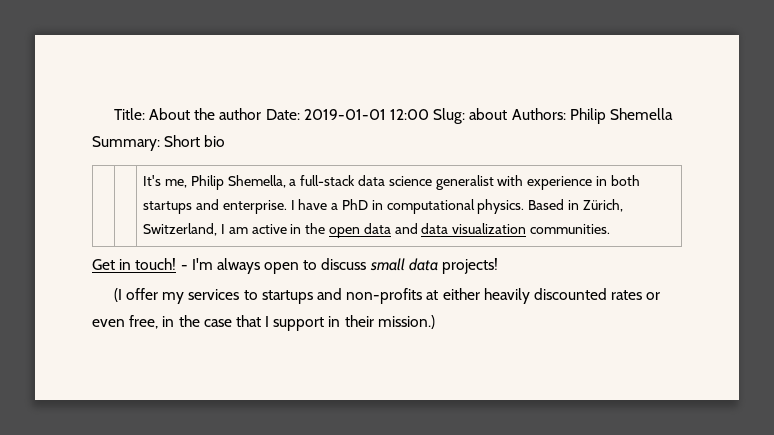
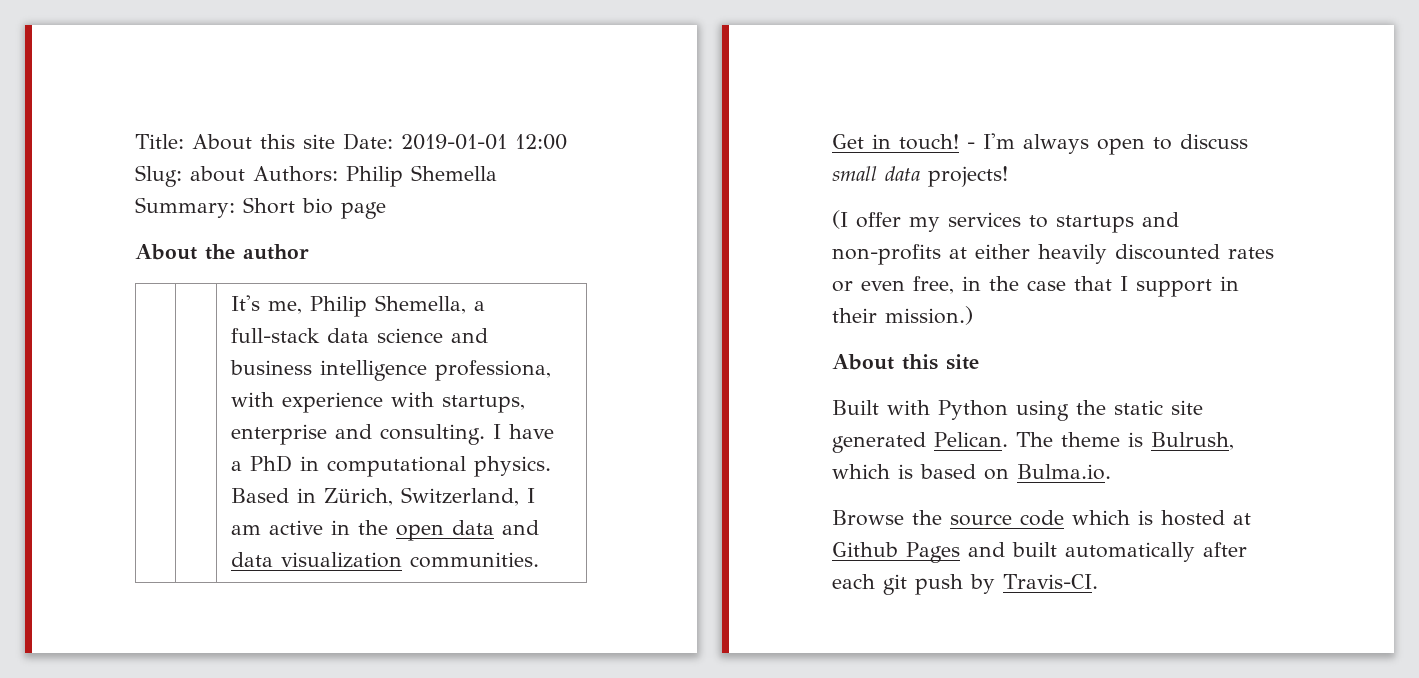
[194,108,262,120] the author -> [260,134,335,149] this site
(226, 141) none -> [341,202,386,219] [135,244,309,260] page // About the author
[435,175,640,190] [143,199,287,214] generalist with experience in both startups and enterprise. -> [451,328,489,343] [230,360,552,381] [231,392,526,413] [231,424,486,445] and business intelligence professiona, with experience with startups, enterprise and consulting.
(435, 322) none -> [832,354,979,370] [832,400,1203,421] [832,432,1234,453] [832,464,1111,480] [832,510,1251,526] [832,542,1247,563] [832,574,1098,595] // About this site // Built with Python using the static site generated Pelican. The theme is Bulrush, which is based on Bulma.io. // Browse the source code which is hosted at Github Pages and built automatically after each git push by Travis-CI.

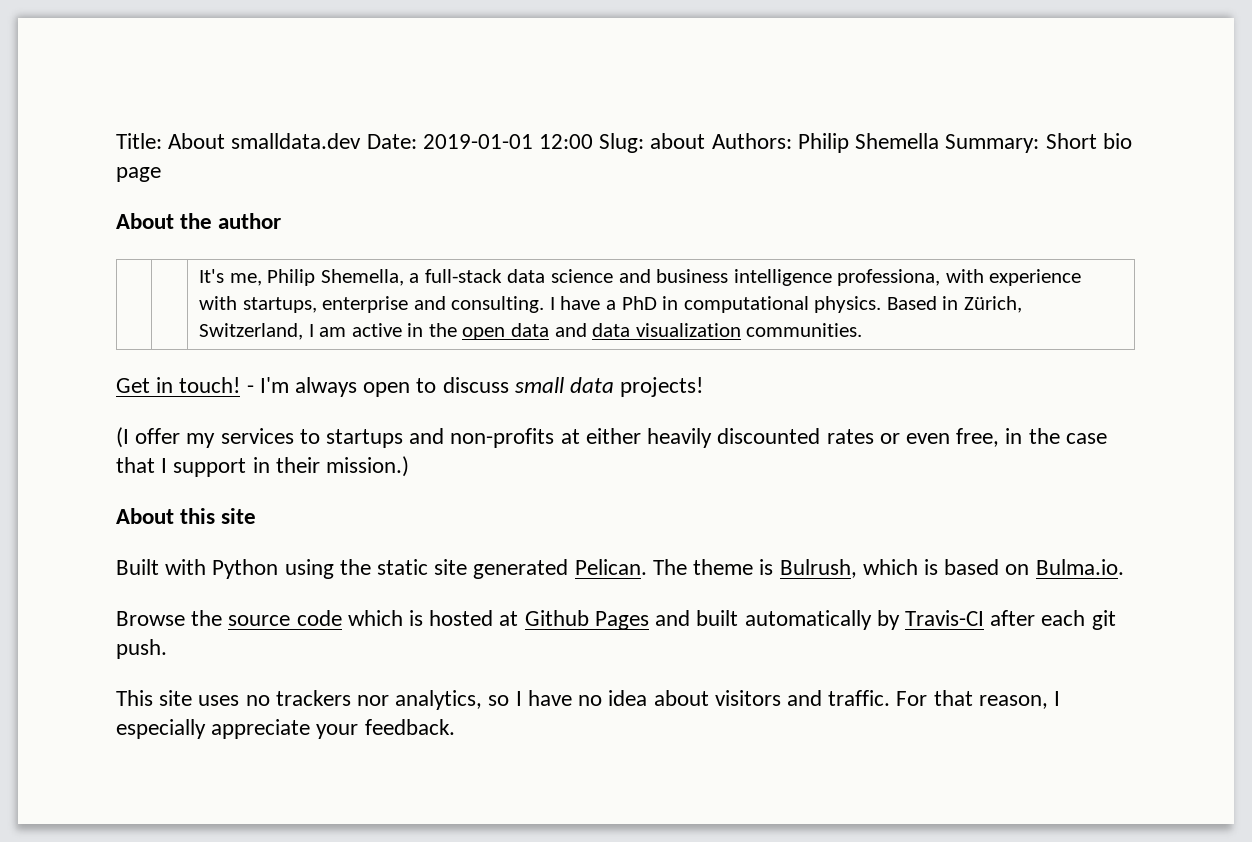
[260,134,335,149] this site -> [231,133,362,149] smalldata.dev
(1195, 552) none -> [876,610,984,630] by Travis-CI
[915,574,1098,595] push by Travis-CI. -> [116,639,167,659] [116,690,1060,710] [116,719,455,739] push. // This site uses no trackers nor analytics, so I have no idea about visitors and traffic. For that reason, I especially appreciate your feedback.

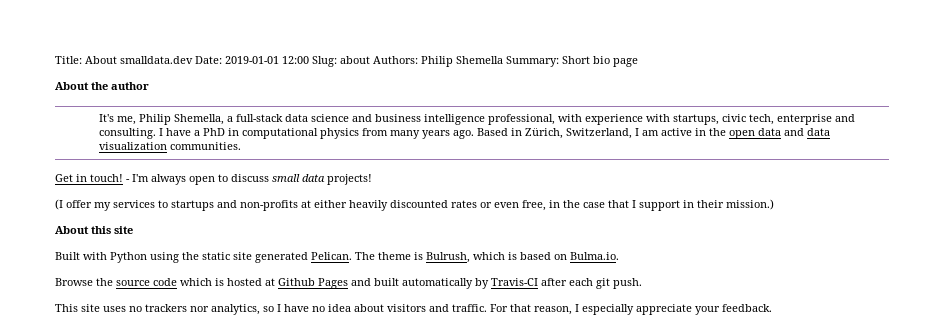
[837,269,941,286] professiona, -> [487,114,555,125] professional,
(317, 305) none -> [721,114,774,125] civic tech,
[814,296,882,313] physics. -> [319,128,474,139] physics from many years ago.

